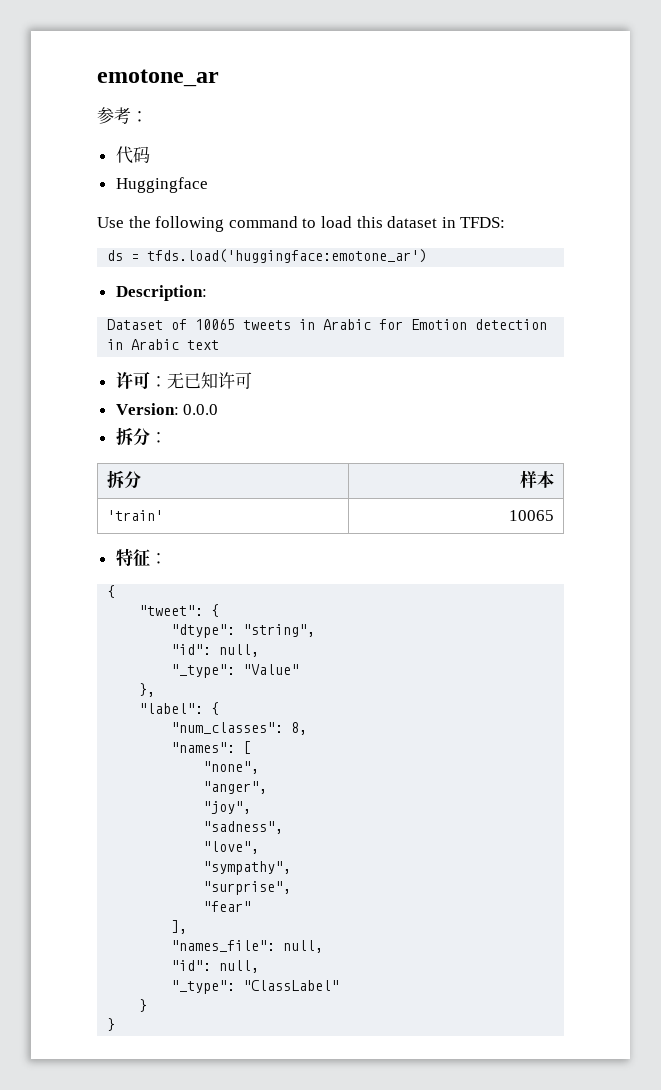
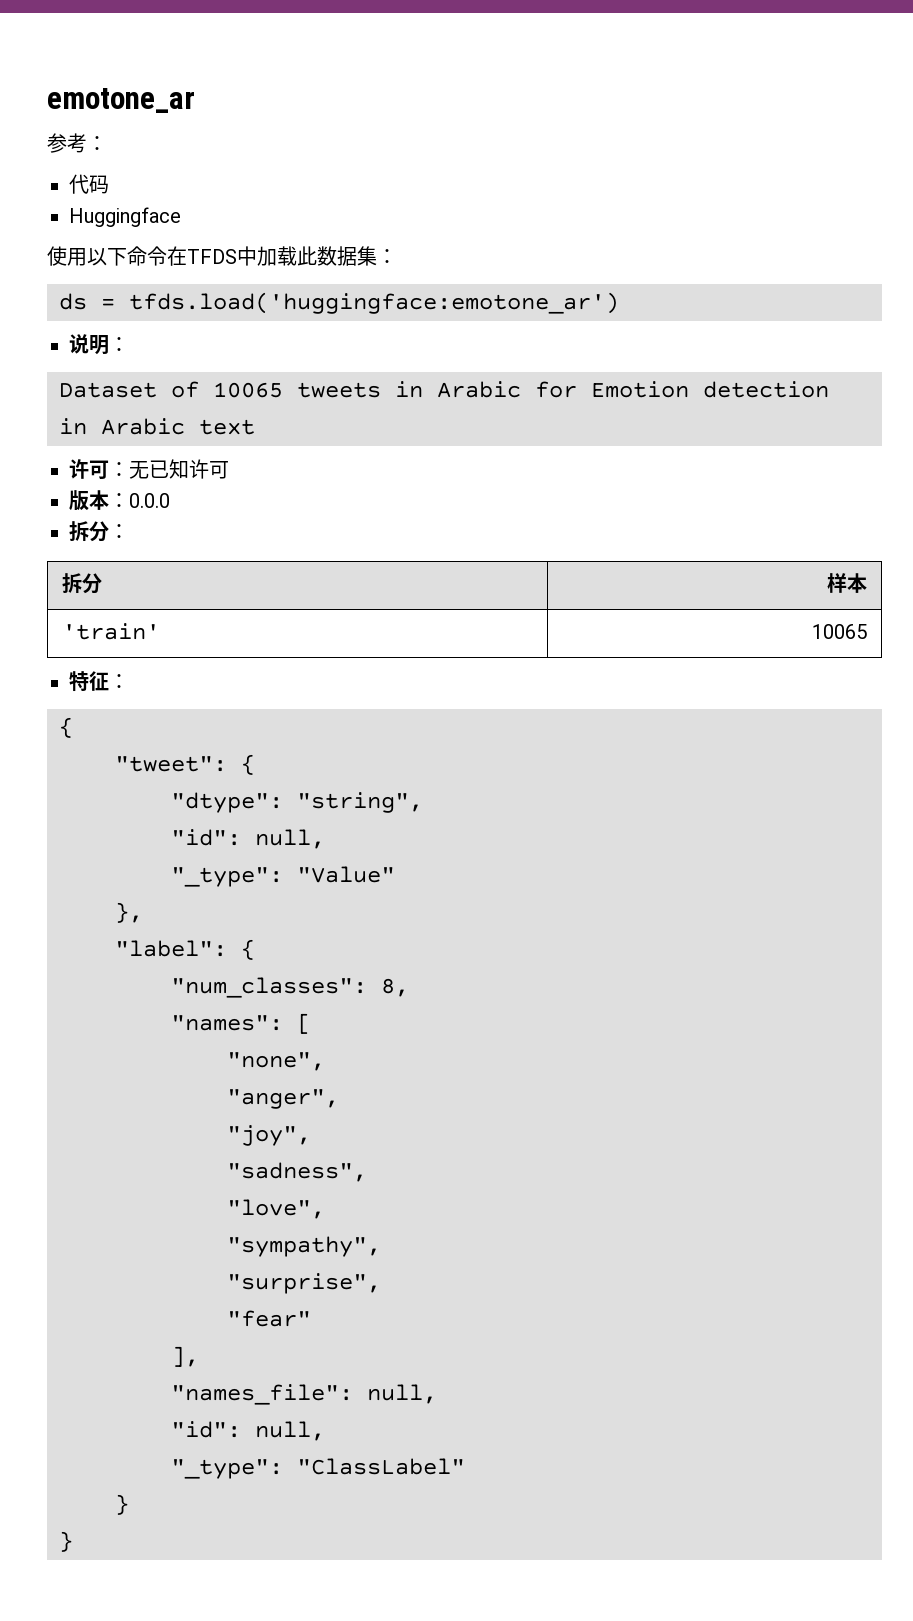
[97,216,506,232] Use the following command to load this dataset in TFDS: -> [47,246,397,266] 使用以下命令在TFDS中加载此数据集：
[115,285,207,301] Description: -> [69,334,129,355] 说明：
[115,403,179,415] Version: -> [69,490,129,511] 版本：

